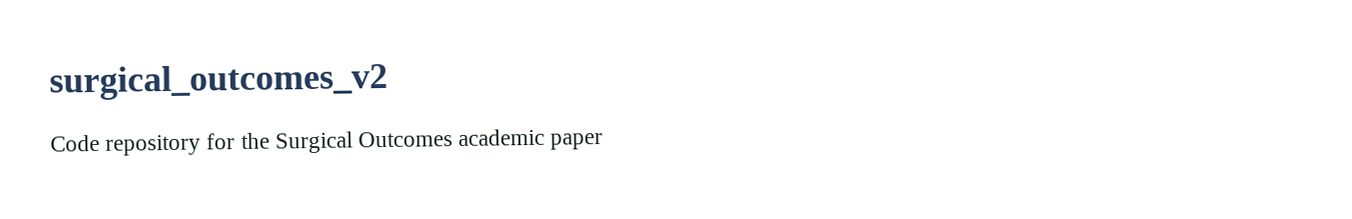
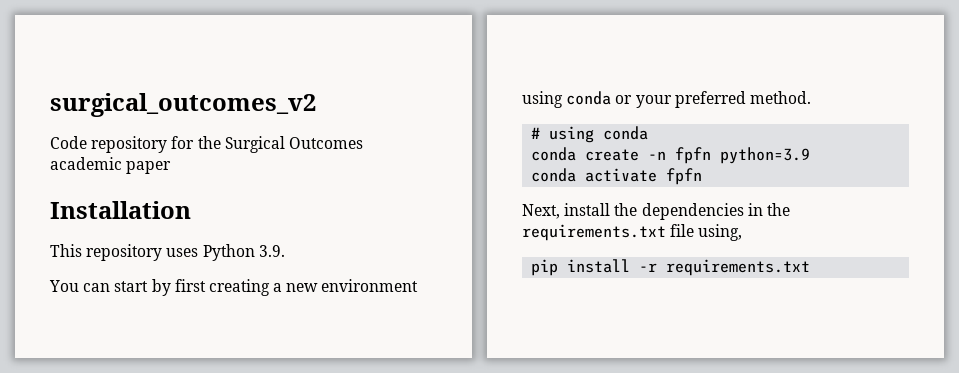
(604, 141) none -> [50,201,191,219] [50,244,285,261] [49,279,419,296] [522,91,811,108] [531,126,649,143] [531,147,811,164] [531,168,703,185] [522,203,790,220] [522,224,743,241] [531,259,811,276] // Installation // This repository uses Python 3.9. // You can start by first creating a new environment using conda or your preferred method. // # using conda // conda create -n fpfn python=3.9 // conda activate fpfn // Next, install the dependencies in the requirements.txt file using, // pip install -r requirements.txt

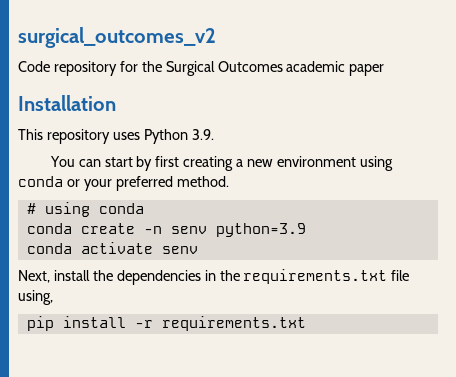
[675,147,712,164] fpfn -> [170,226,207,234] senv
[666,168,703,185] fpfn -> [161,246,198,254] senv

